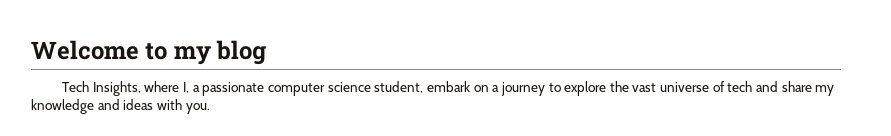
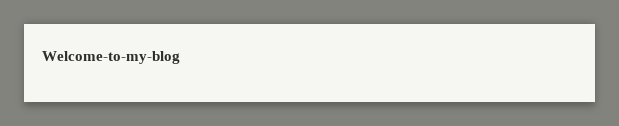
[31,40,267,65] [62,81,835,96] [31,99,210,114] Welcome to my blog // Tech Insights, where I, a passionate computer science student, embark on a journey to explore the vast universe of tech and share my knowledge and ideas with you. -> [42,51,180,64] Welcome-to-my-blog

